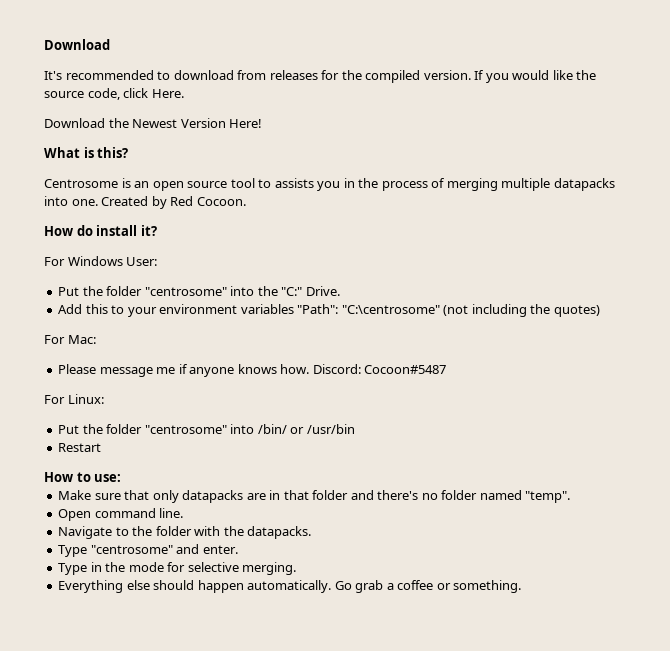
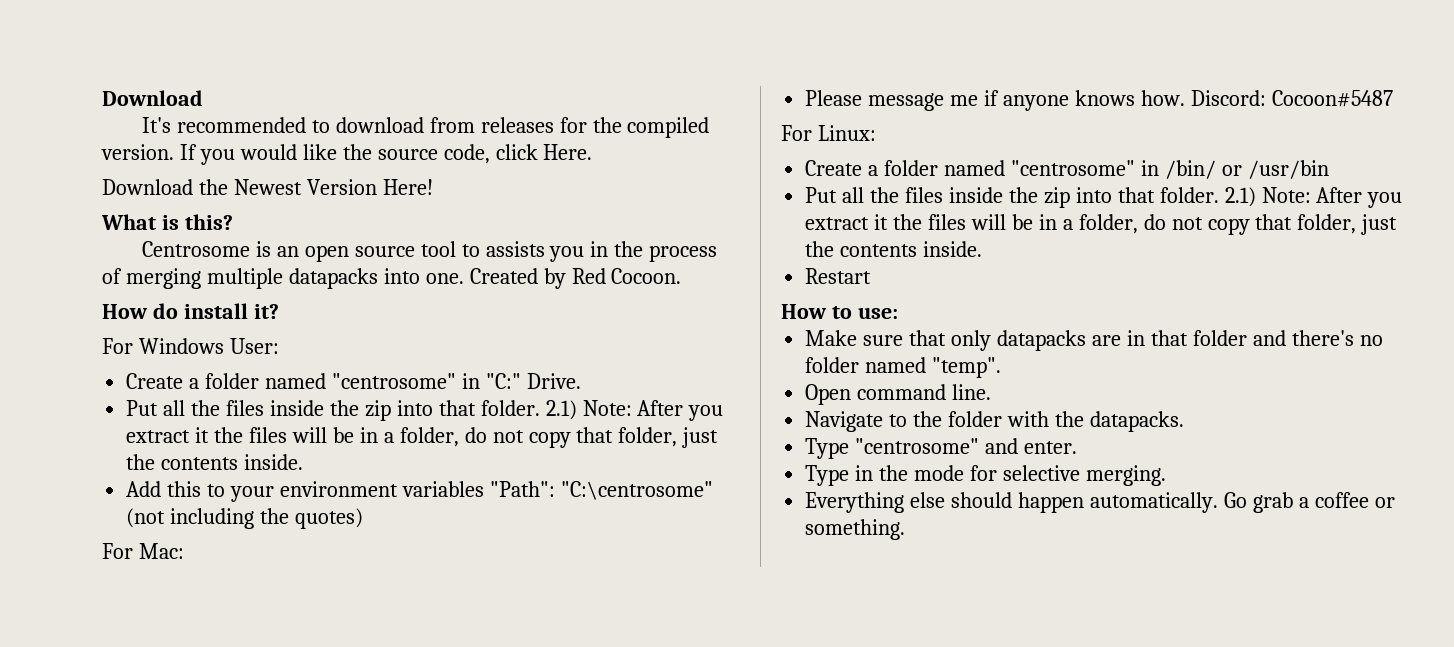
[58,286,340,296] Put the folder "centrosome" into the "C:" Drive. -> [126,373,581,389] [126,400,724,421] [126,427,719,448] [126,454,304,470] Create a folder named "centrosome" in "C:" Drive. // Put all the files inside the zip into that folder. 2.1) Note: After you extract it the files will be in a folder, do not copy that folder, just the contents inside.
[58,424,355,434] Put the folder "centrosome" into /bin/ or /usr/bin -> [805,160,1329,179] [805,187,1403,208] [805,214,1398,235] [805,241,983,257] Create a folder named "centrosome" in /bin/ or /usr/bin // Put all the files inside the zip into that folder. 2.1) Note: After you extract it the files will be in a folder, do not copy that folder, just the contents inside.

